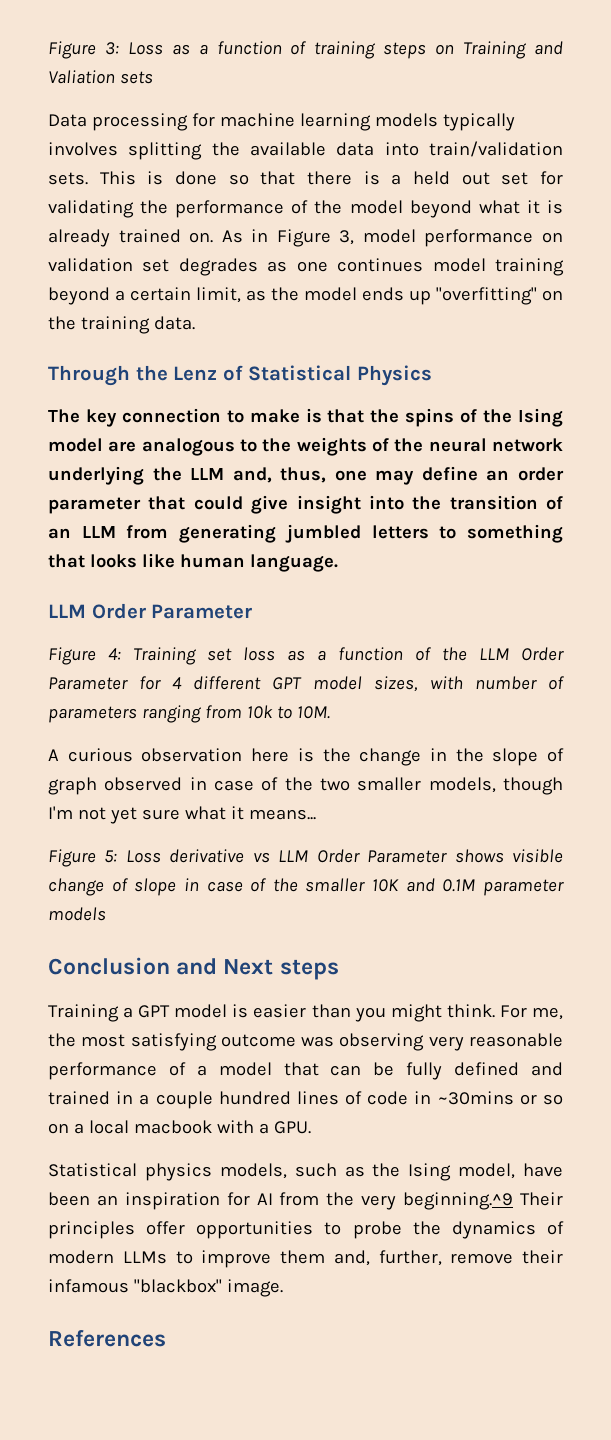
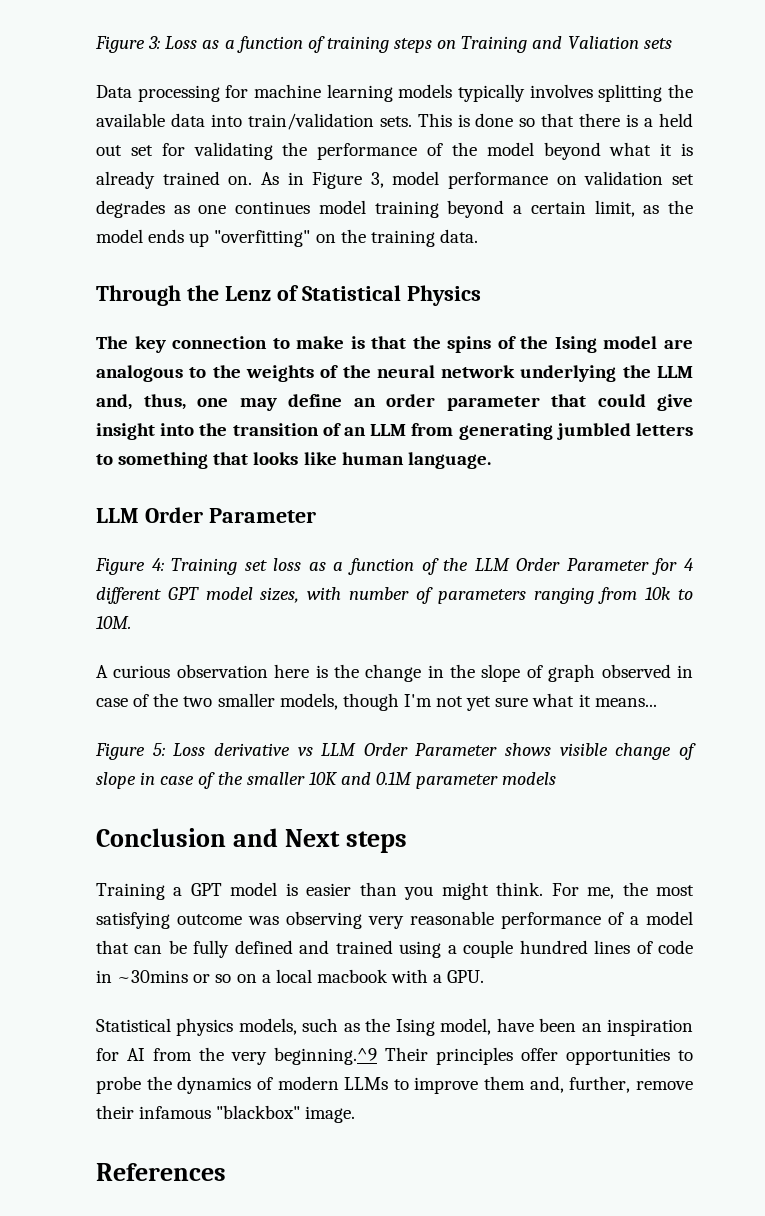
[116,1091,134,1104] in -> [399,941,442,958] using

